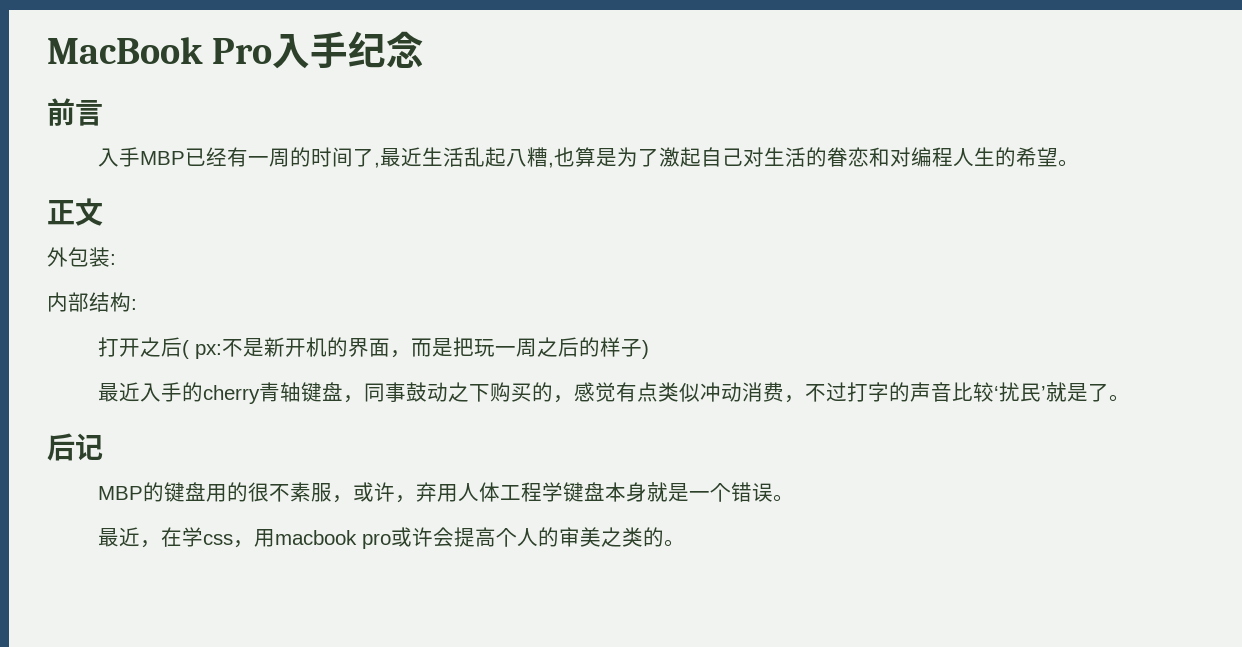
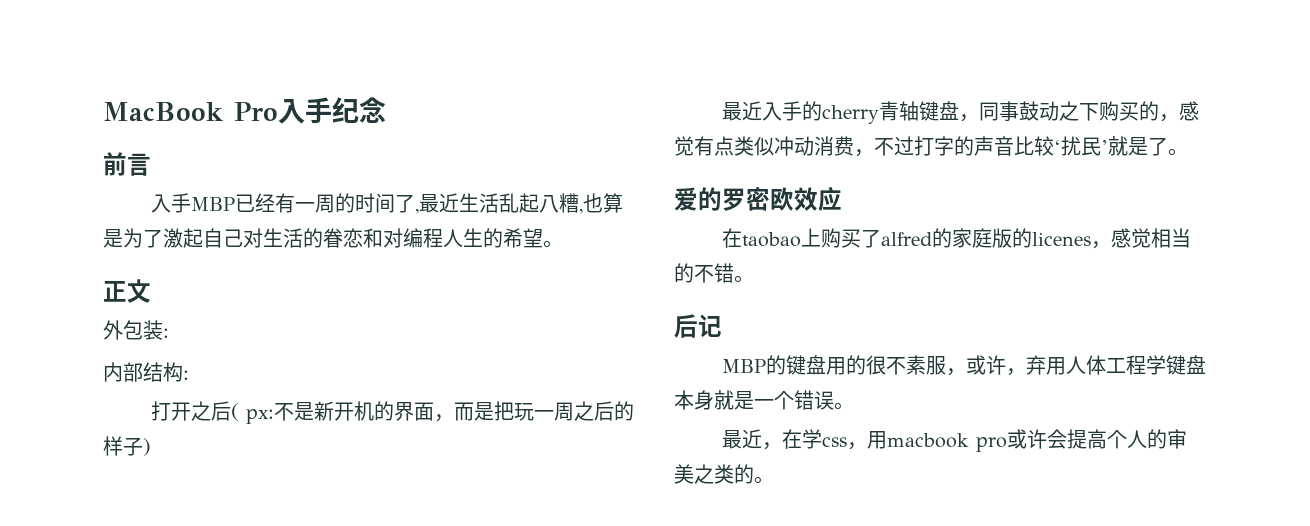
(1130, 398) none -> [674,187,842,211] [722,228,1192,249] [674,263,754,283] // 爱的罗密欧效应 // 在taobao上购买了alfred的家庭版的licenes，感觉相当的不错。

